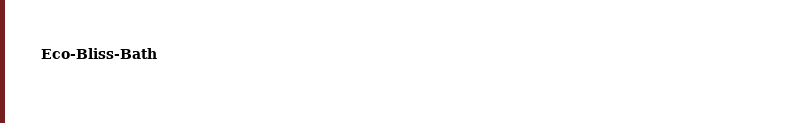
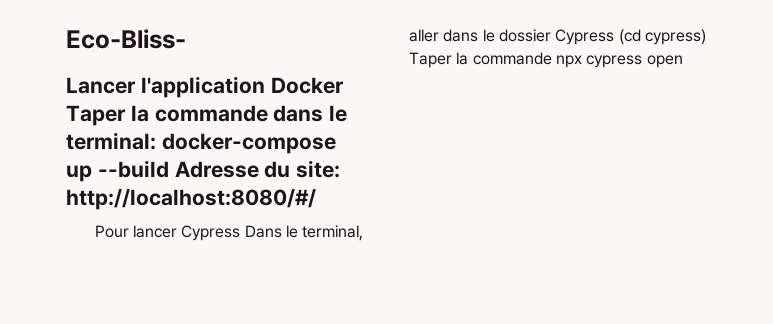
[41,48,157,59] Eco-Bliss-Bath -> [66,29,186,49] [66,76,344,98] [66,105,348,126] [66,132,336,154] [66,160,341,182] [66,189,316,210] [94,225,364,241] [409,29,706,45] [409,52,683,68] Eco-Bliss- // Lancer l'application Docker Taper la commande dans le terminal: docker-compose up --build Adresse du site: http://localhost:8080/#/ // Pour lancer Cypress Dans le terminal, aller dans le dossier Cypress (cd cypress) Taper la commande npx cypress open

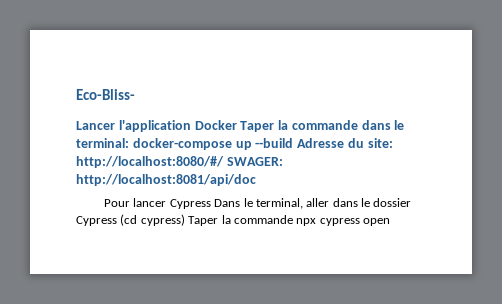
(316, 199) none -> [226,157,283,166] [76,174,256,186] SWAGER: http://localhost:8081/api/doc

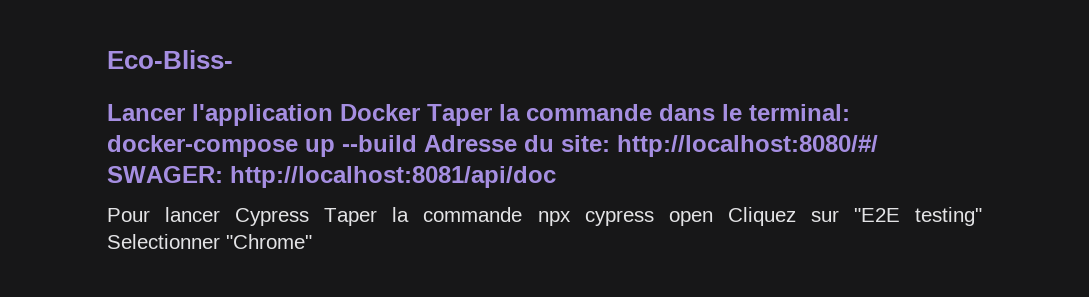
[214,198,412,209] [76,214,185,226] Dans le terminal, aller dans le dossier Cypress (cd cypress) -> (310, 217) none
(390, 222) none -> [727,207,983,226] [107,234,312,249] Cliquez sur "E2E testing" Selectionner "Chrome"

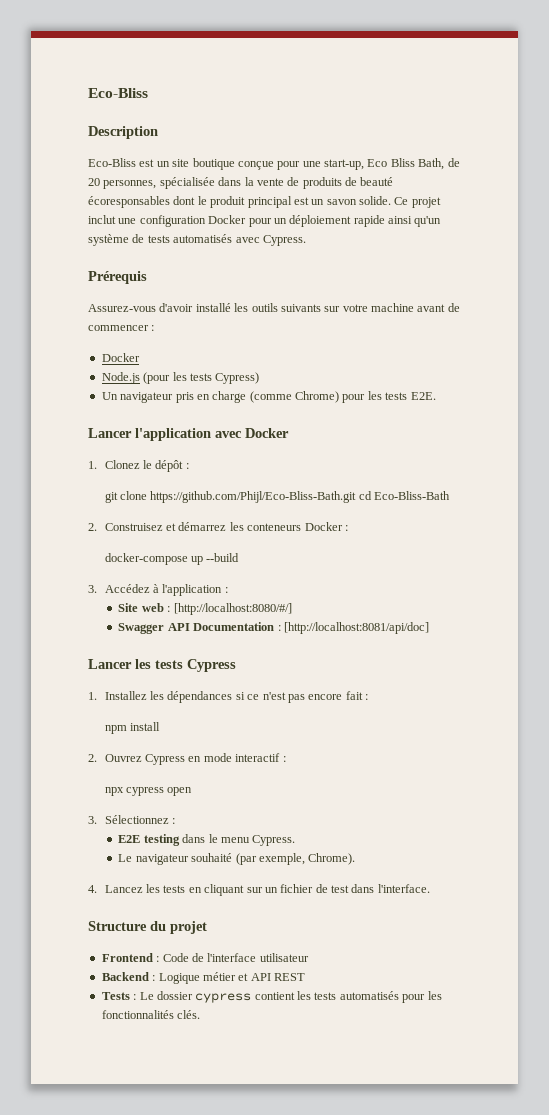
[107,50,233,69] Eco-Bliss- -> [88,88,148,98] [88,126,158,139] [88,158,460,170] [88,177,394,189] [88,196,441,208] [88,215,442,227] [88,234,306,246] [88,271,147,284] [88,303,460,312] [88,325,155,331] [101,353,140,362] [101,372,260,384] [101,391,436,403] Eco-Bliss // Description // Eco-Bliss est un site boutique conçue pour une start-up, Eco Bliss Bath, de 20 personnes, spécialisée dans la vente de produits de beauté écoresponsables dont le produit principal est un savon solide. Ce projet inclut une configuration Docker pour un déploiement rapide ainsi qu'un système de tests automatisés avec Cypress. // Prérequis // Assurez-vous d'avoir installé les outils suivants sur votre machine avant de commencer : // Docker // Node.js (pour les tests Cypress) // Un navigateur pris en charge (comme Chrome) pour les tests E2E.
[340,104,850,126] [107,135,878,157] [107,166,556,188] [107,207,983,226] [107,234,312,249] Docker Taper la commande dans le terminal: docker-compose up --build Adresse du site: http://localhost:8080/#/ SWAGER: http://localhost:8081/api/doc // Pour lancer Cypress Taper la commande npx cypress open Cliquez sur "E2E testing" Selectionner "Chrome" -> [215,428,289,438] [88,460,189,472] [104,491,451,503] [88,522,348,531] [104,553,240,565] [88,584,228,596] [118,603,292,615] [118,622,429,634] [88,659,236,672] [88,691,369,703] [104,722,161,734] [88,753,286,765] [104,787,193,796] [88,815,176,824] [118,834,296,846] [118,853,356,865] [88,884,430,896] [88,921,207,934] [101,953,309,962] [101,972,305,984] [101,991,442,1003] [101,1010,201,1019] avec Docker // 1. Clonez le dépôt : // git clone https://github.com/Phijl/Eco-Bliss-Bath.git cd Eco-Bliss-Bath // 2. Construisez et démarrez les conteneurs Docker : // docker-compose up --build // 3. Accédez à l'application : // Site web : [http://localhost:8080/#/] // Swagger API Documentation : [http://localhost:8081/api/doc] // Lancer les tests Cypress // 1. Installez les dépendances si ce n'est pas encore fait : // npm install // 2. Ouvrez Cypress en mode interactif : // npx cypress open // 3. Sélectionnez : // E2E testing dans le menu Cypress. // Le navigateur souhaité (par exemple, Chrome). // 4. Lancez les tests en cliquant sur un fichier de test dans l'interface. // Structure du projet // Frontend : Code de l'interface utilisateur // Backend : Logique métier et API REST // Tests : Le dossier cypress contient les tests automatisés pour les fonctionnalités clés.

